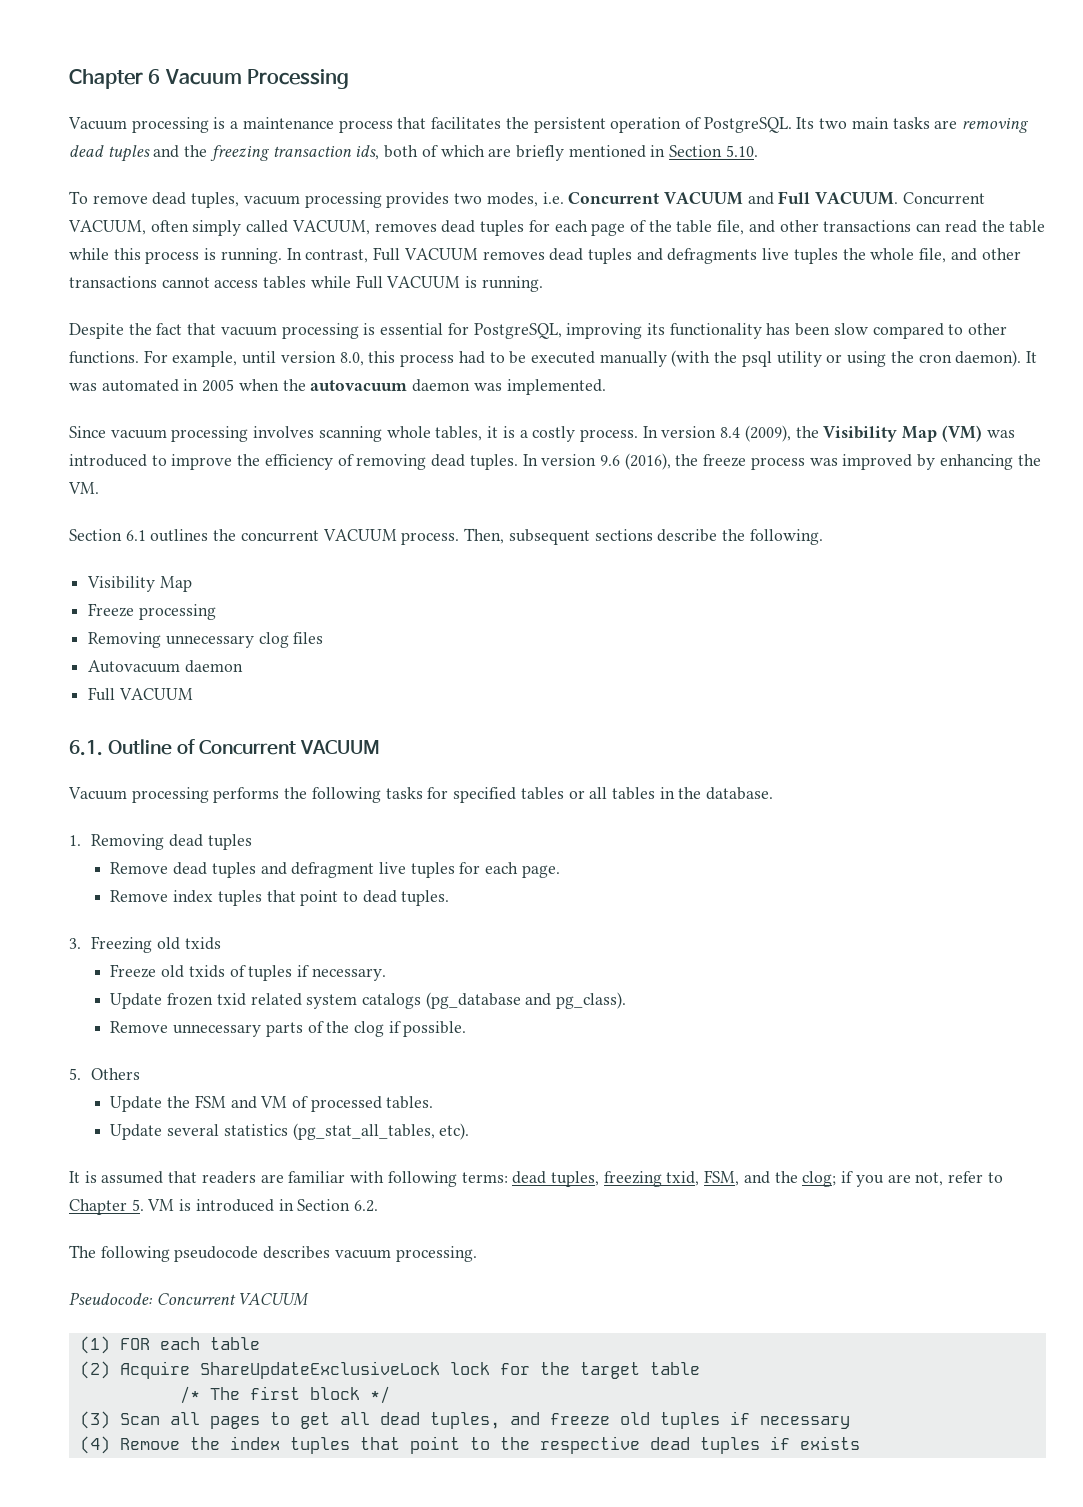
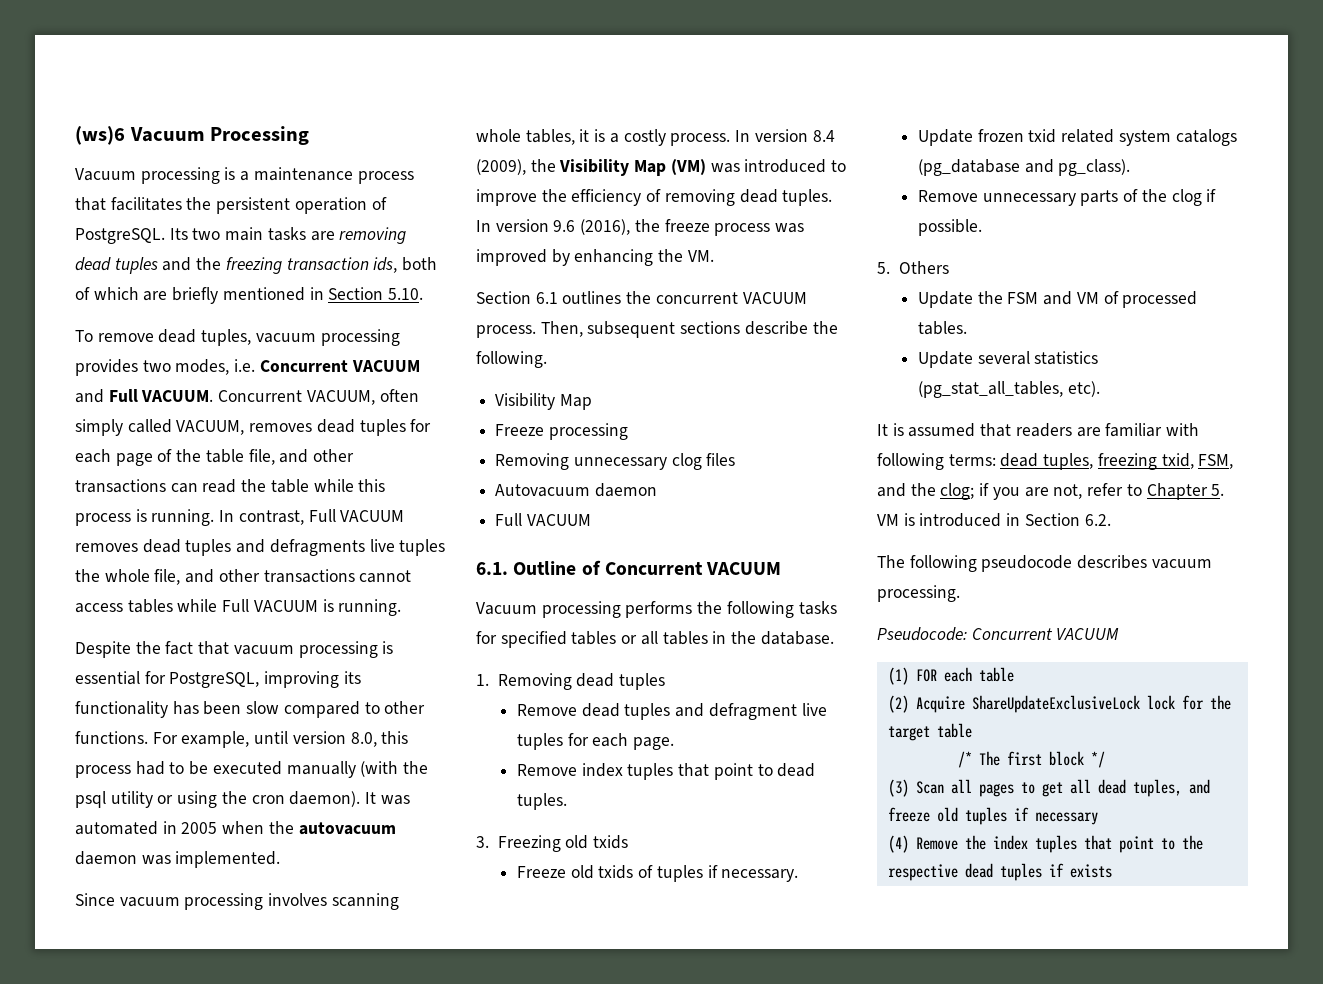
[69,69,161,89] Chapter 6 -> [75,126,125,145] (ws)6

